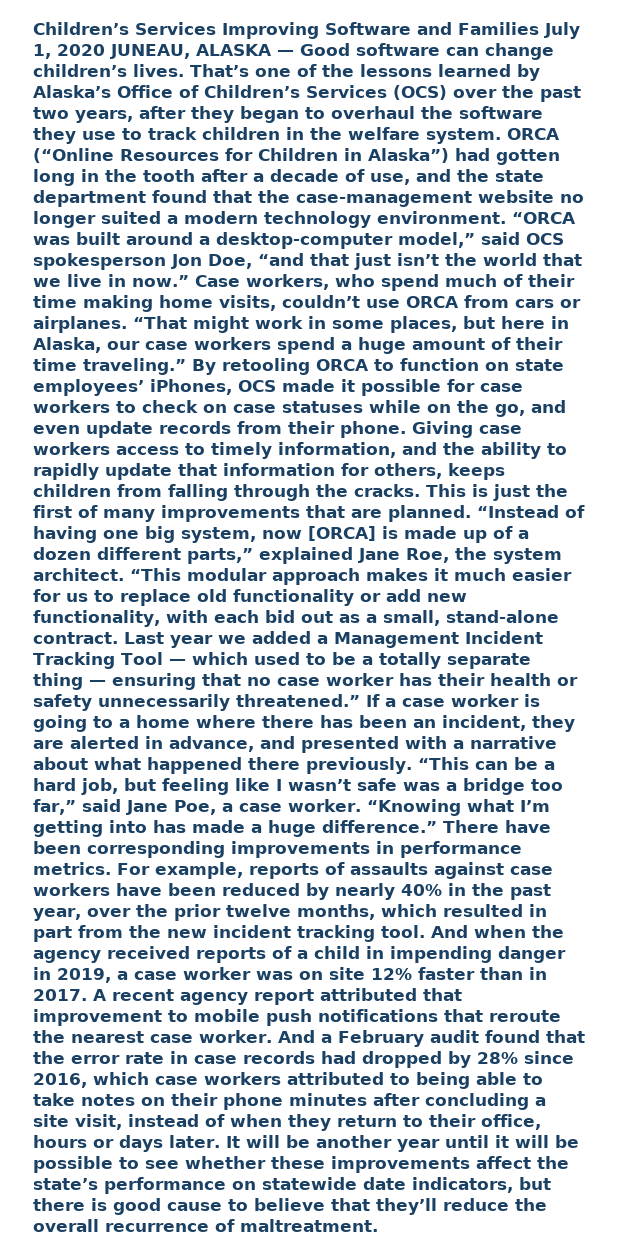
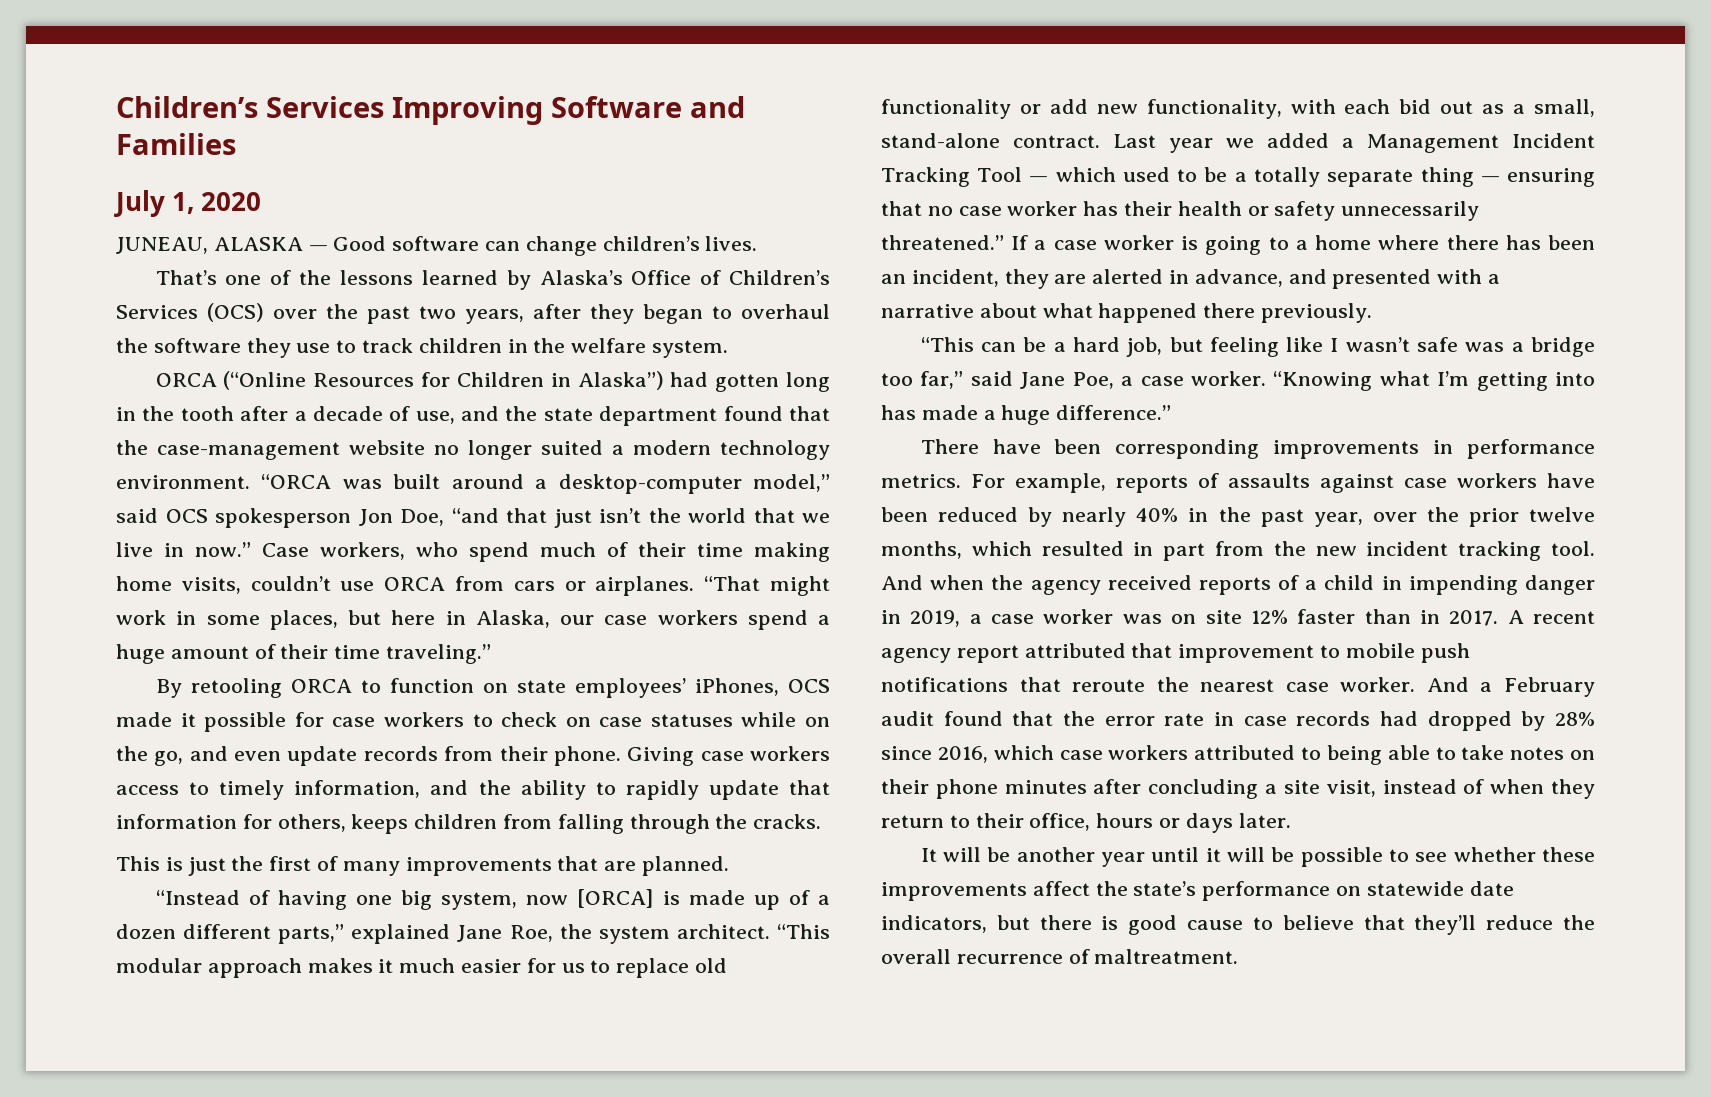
(539, 28) none -> (236, 144) //
(105, 50) none -> (262, 201) //
(184, 70) none -> (758, 243) //
(501, 136) none -> (729, 349) //
(186, 366) none -> (492, 654) //
(420, 490) none -> (822, 821) //
(471, 513) none -> (730, 866) //
(412, 765) none -> (1373, 313) //
(437, 826) none -> (1172, 412) //
(220, 1141) none -> (1291, 820) //

